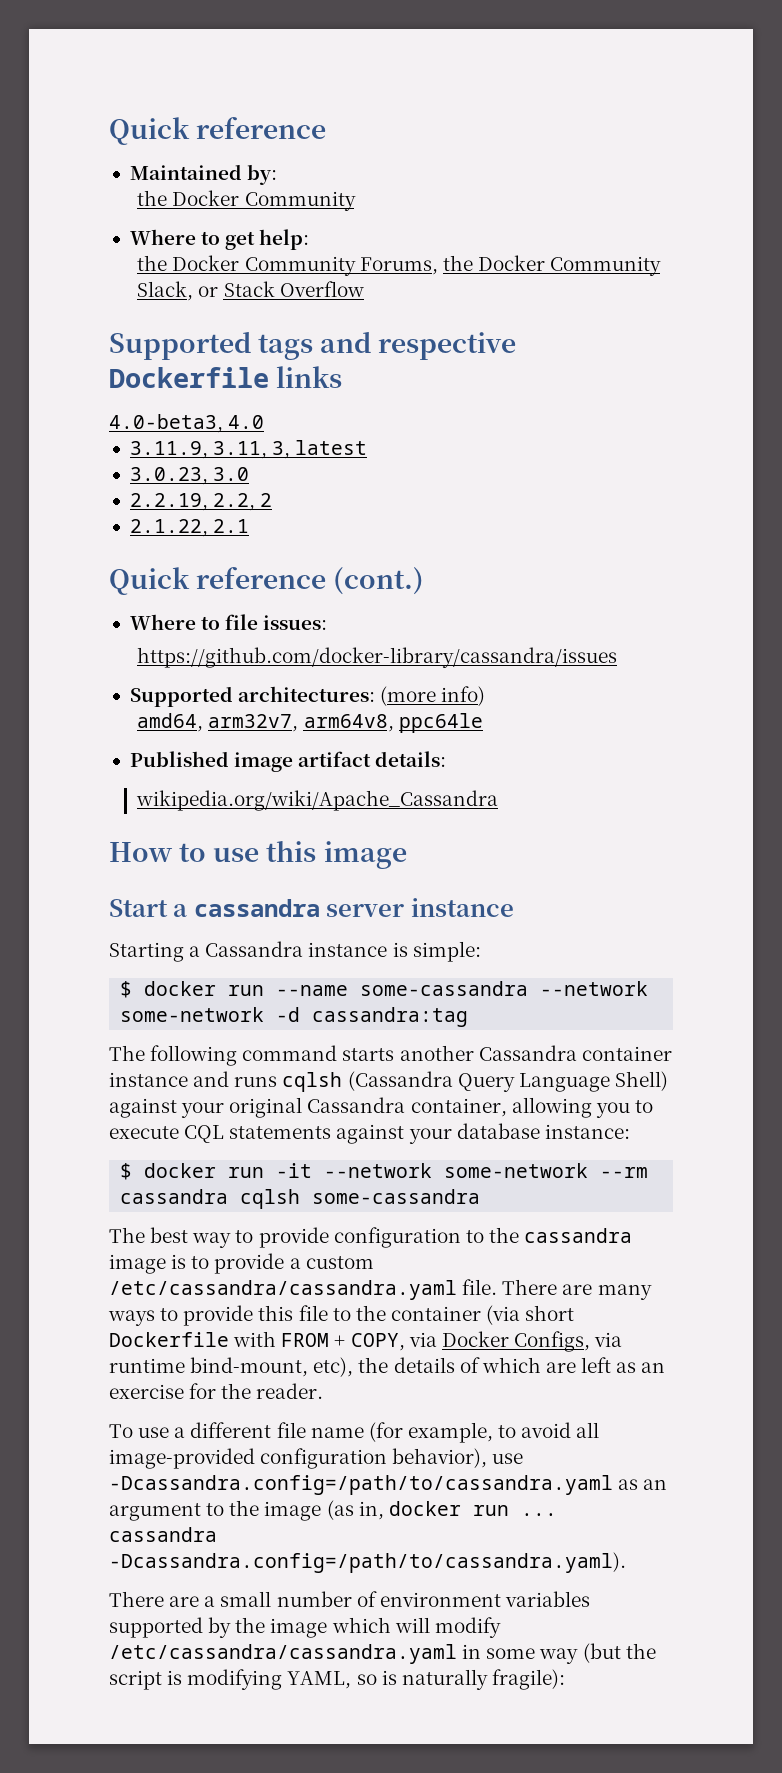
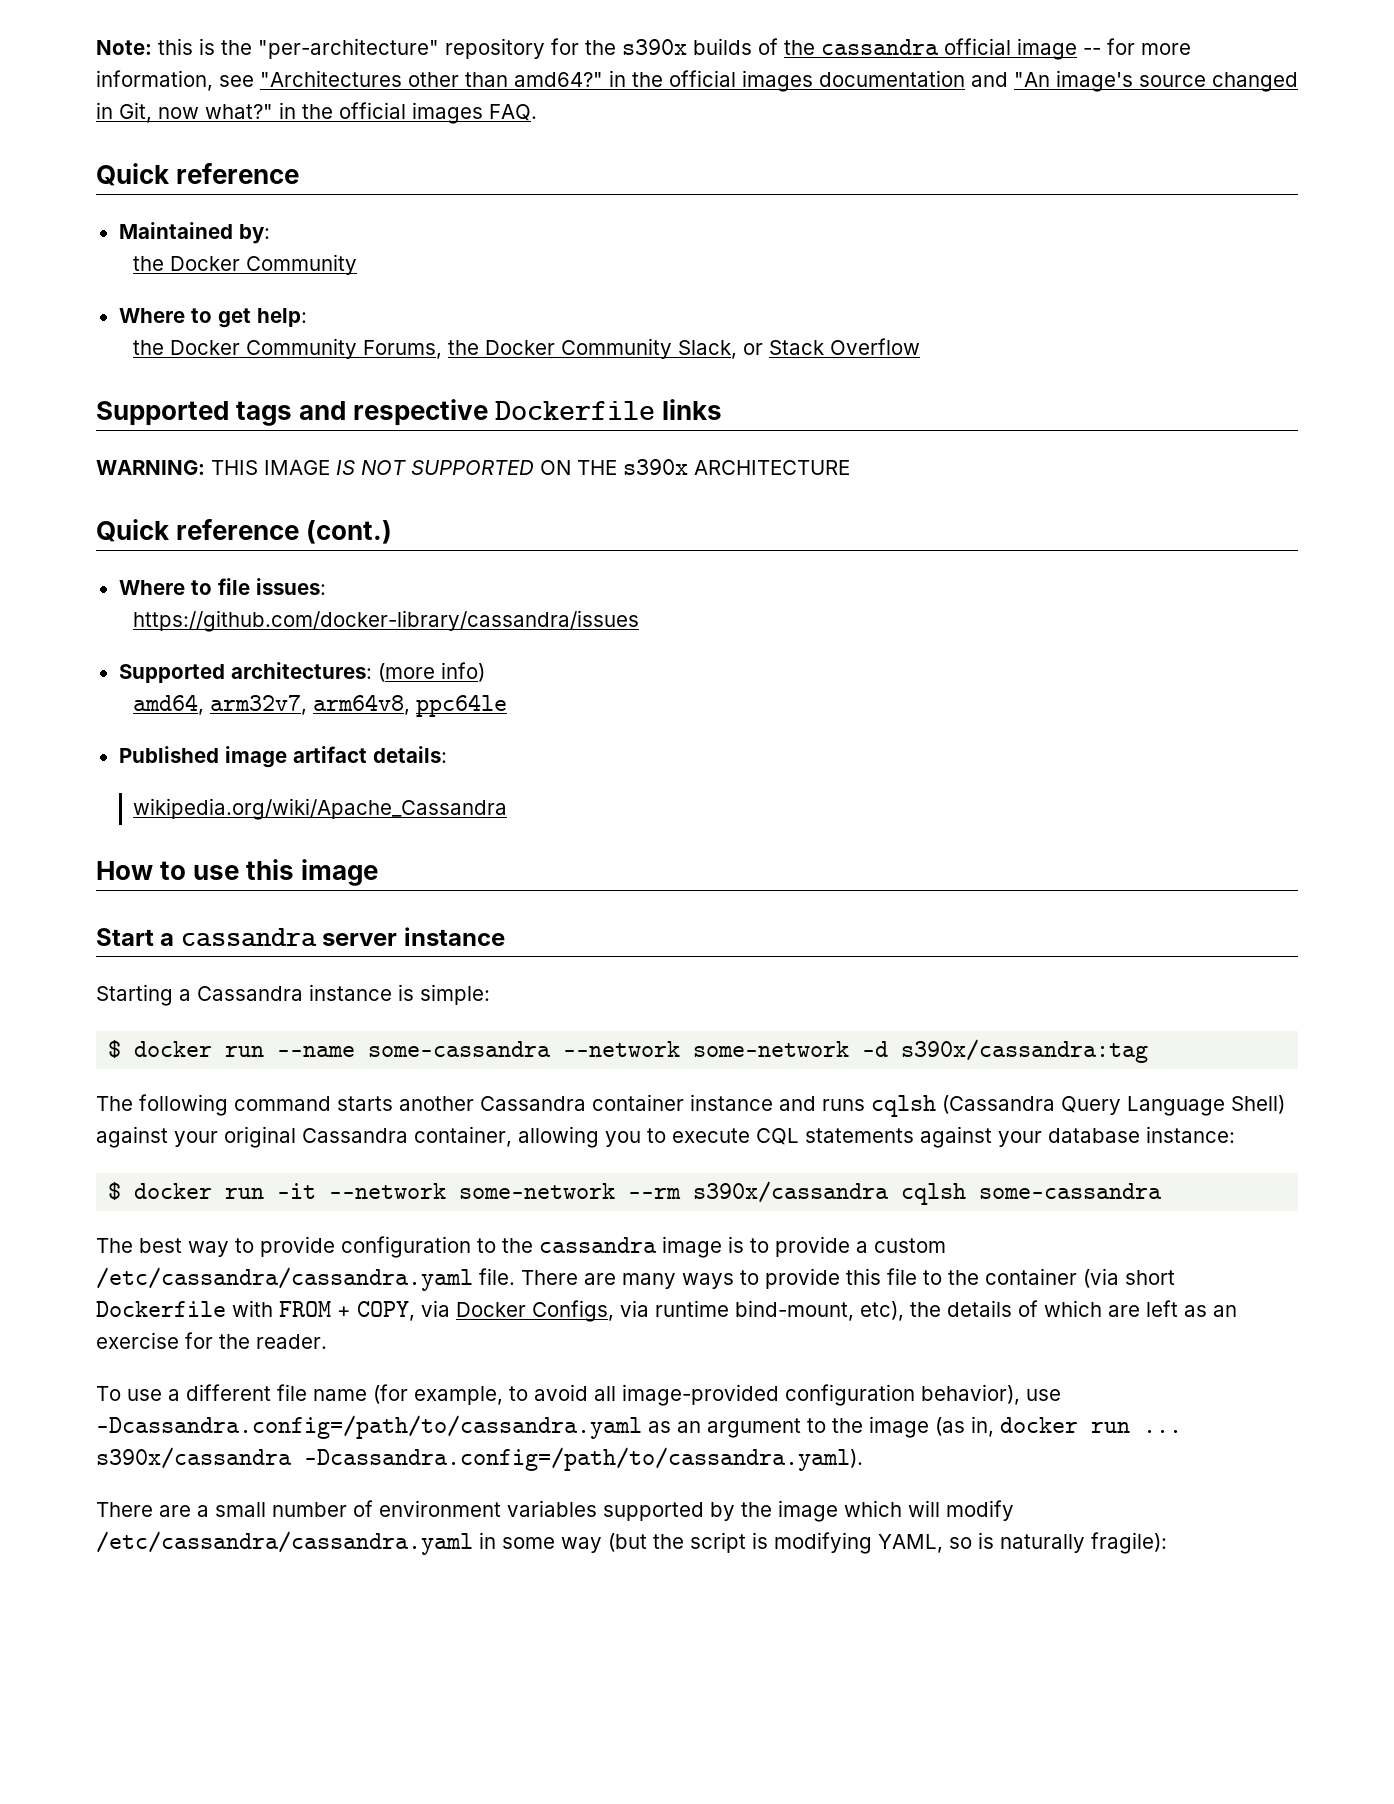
(109, 131) none -> [96,38,1191,60] [96,70,1298,92] [96,102,537,124] Note: this is the "per-architecture" repository for the s390x builds of the cassandra official image -- for more information, see "Architectures other than amd64?" in the official images documentation and "An image's source changed in Git, now what?" in the official images FAQ. //
[109,414,265,433] [129,440,368,459] [129,467,250,485] [129,493,273,511] [129,519,250,537] 4.0-beta3, 4.0 // 3.11.9, 3.11, 3, latest // 3.0.23, 3.0 // 2.2.19, 2.2, 2 // 2.1.22, 2.1 -> [96,459,850,475] WARNING: THIS IMAGE IS NOT SUPPORTED ON THE s390x ARCHITECTURE
[312,1007,469,1027] cassandra:tag -> [901,1039,1149,1063] s390x/cassandra:tag
[120,1189,229,1204] cassandra -> [693,1181,890,1203] s390x/cassandra
[109,1527,217,1542] cassandra -> [96,1447,292,1469] s390x/cassandra

